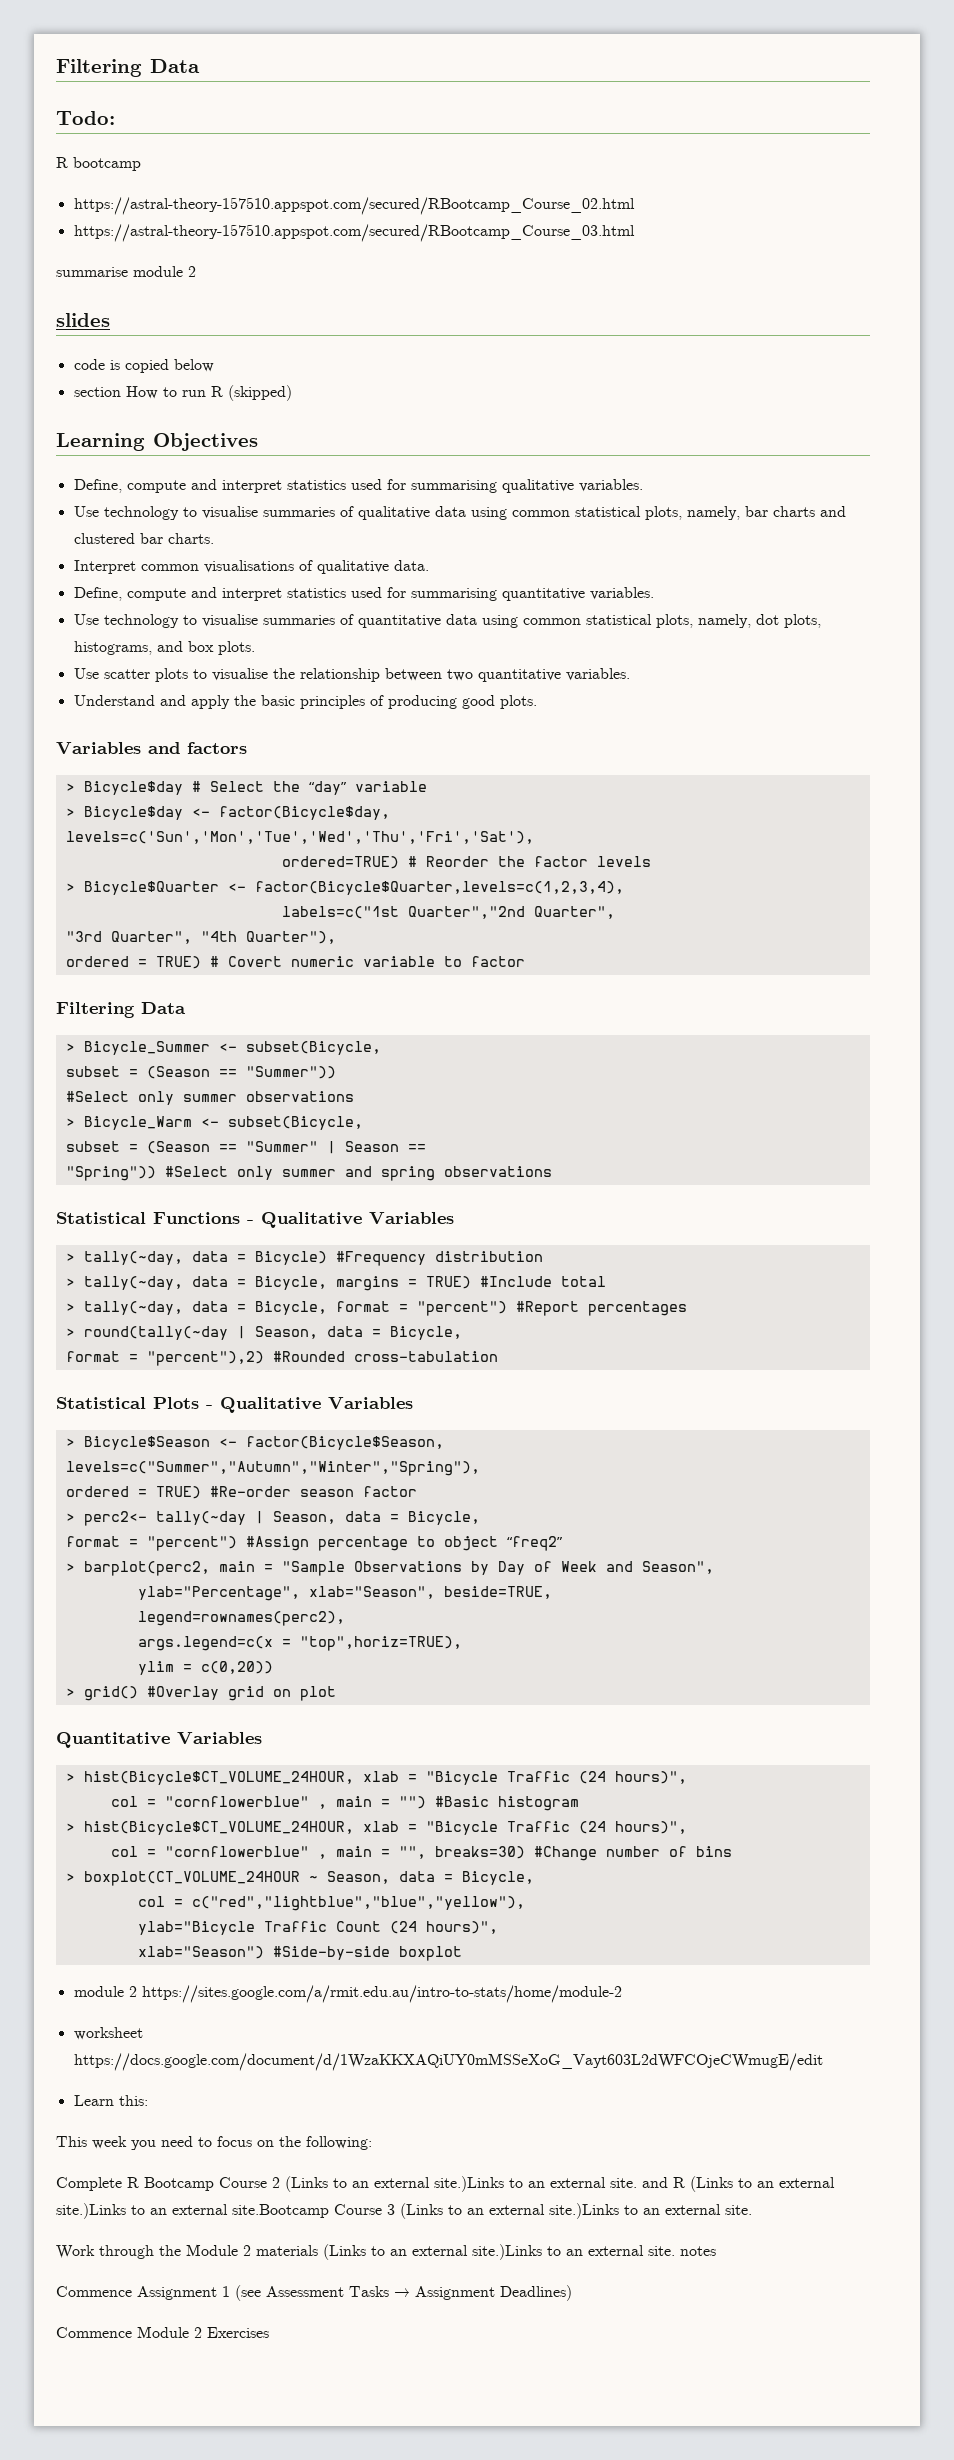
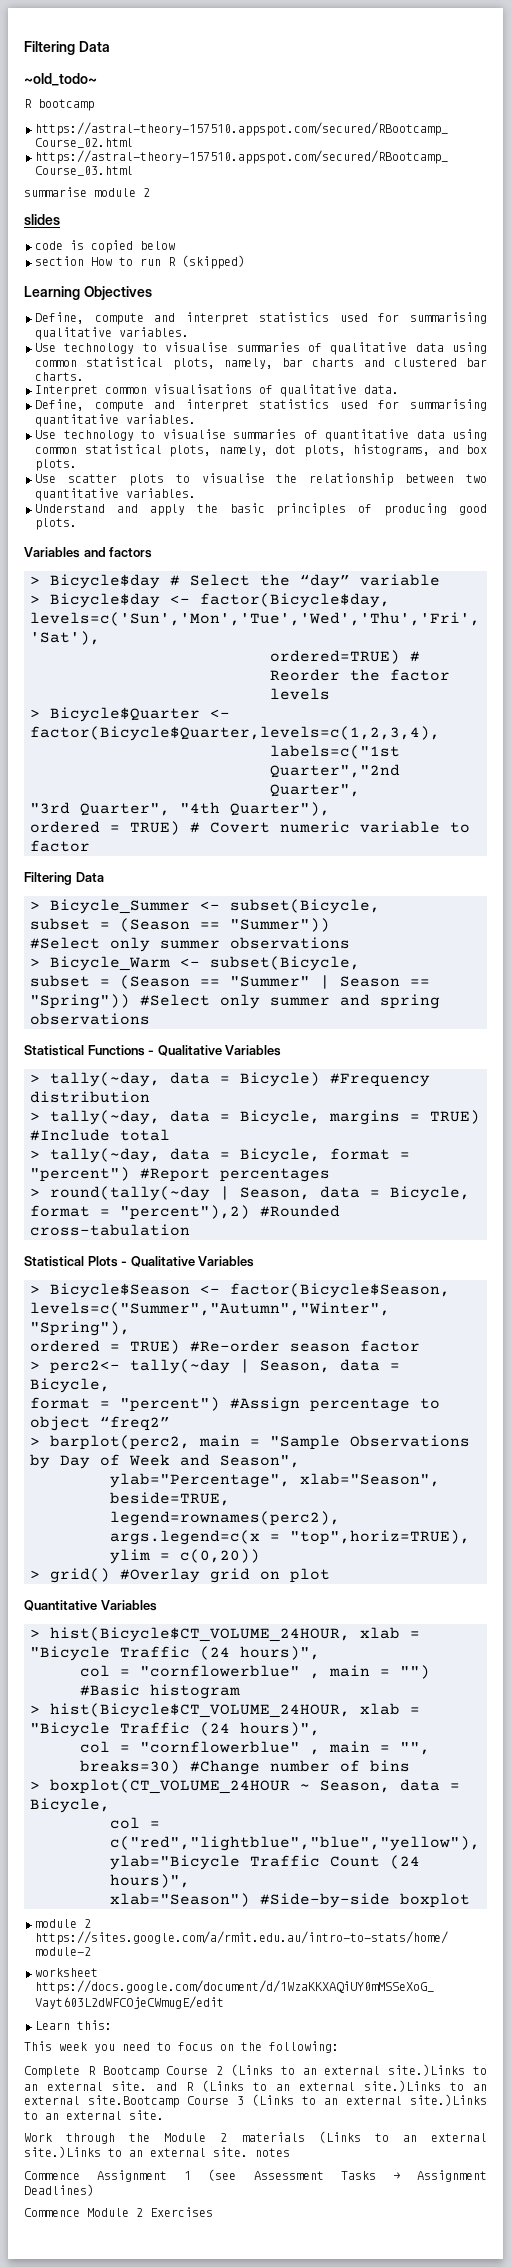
[56,59,200,77] [56,111,115,125] Filtering Data // Todo: -> [24,41,110,55] [24,73,97,86] Filtering Data // ~old_todo~

